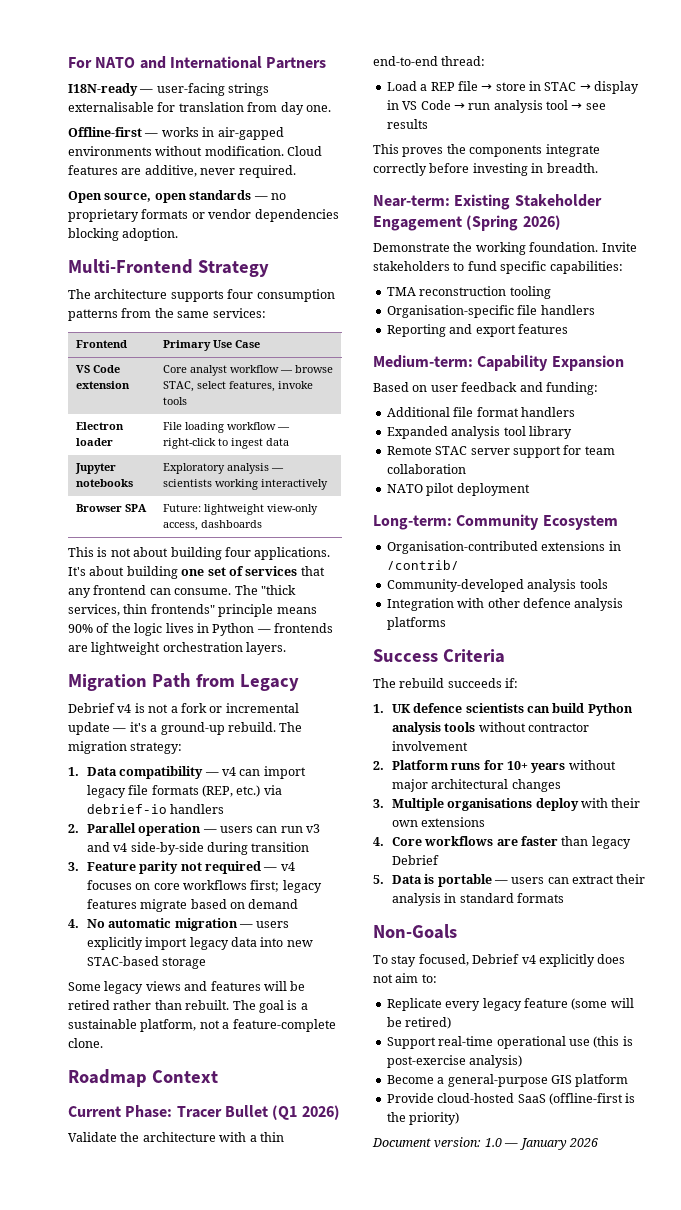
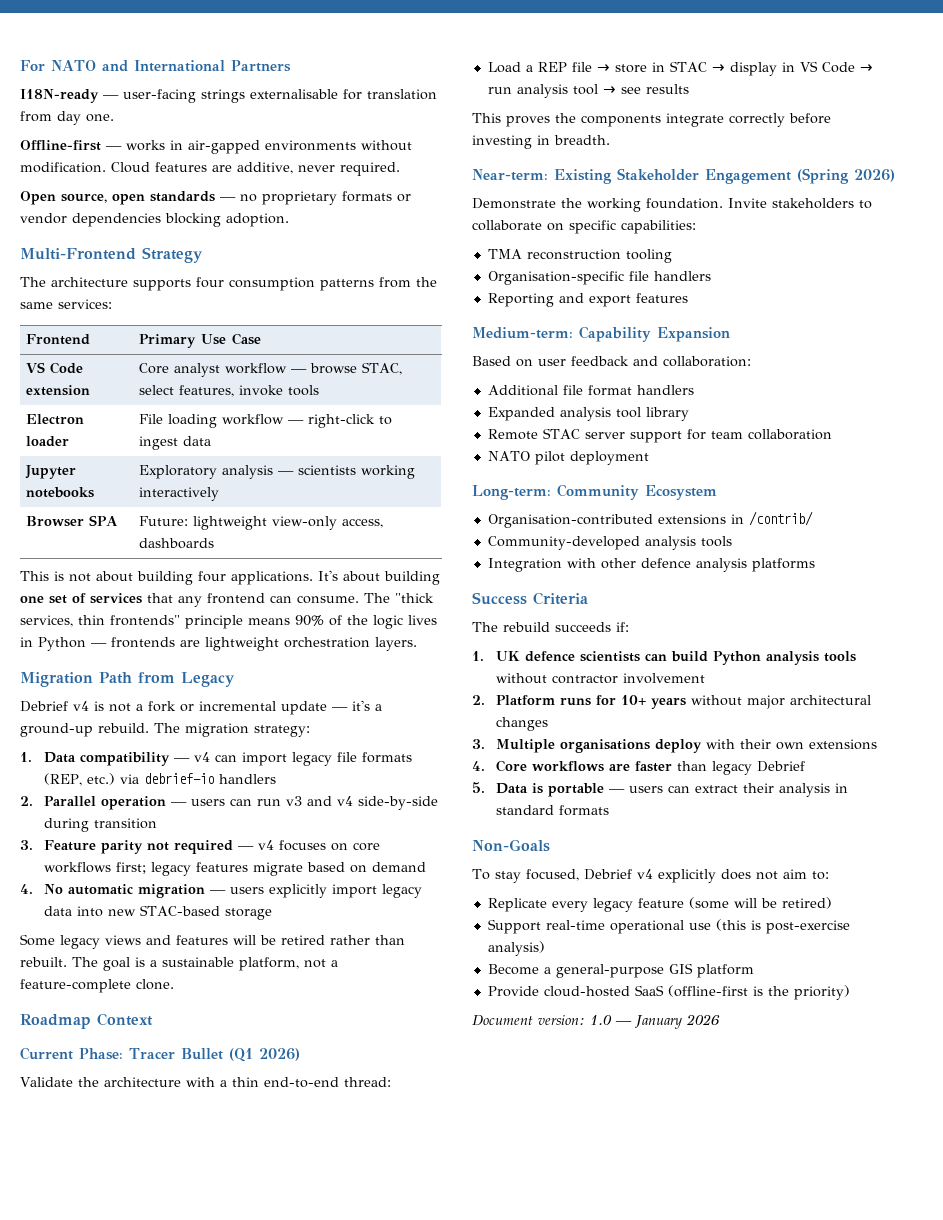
[467,261,497,271] fund -> [472,220,564,231] collaborate on
[545,382,598,395] funding: -> [663,356,751,367] collaboration:

